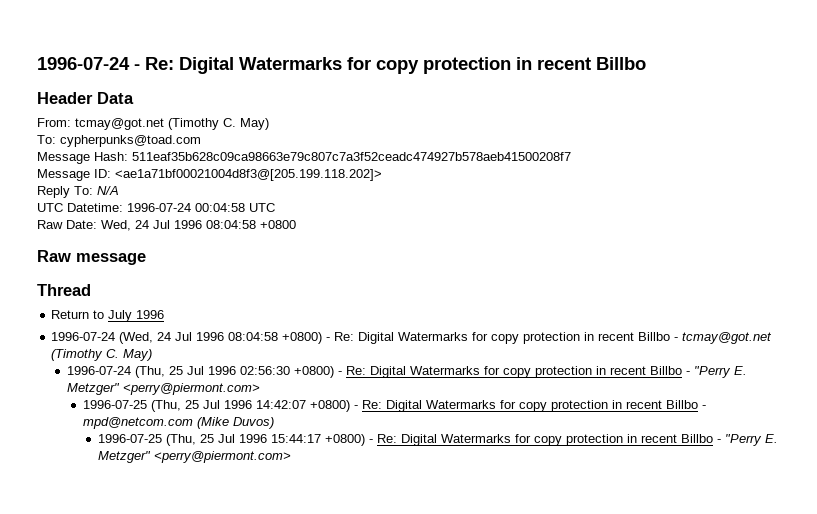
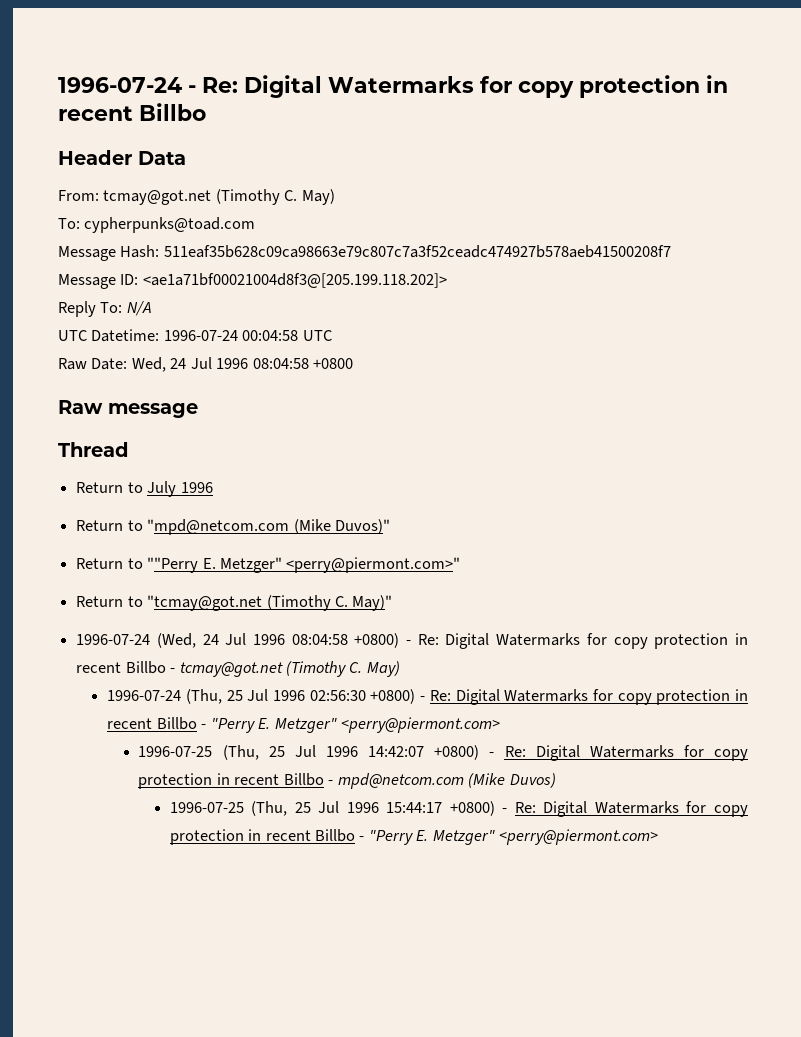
(165, 314) none -> [76,519,390,535] [76,557,461,573] [76,595,393,611] // Return to "mpd@netcom.com (Mike Duvos)" // Return to ""Perry E. Metzger" <perry@piermont.com>" // Return to "tcmay@got.net (Timothy C. May)"

